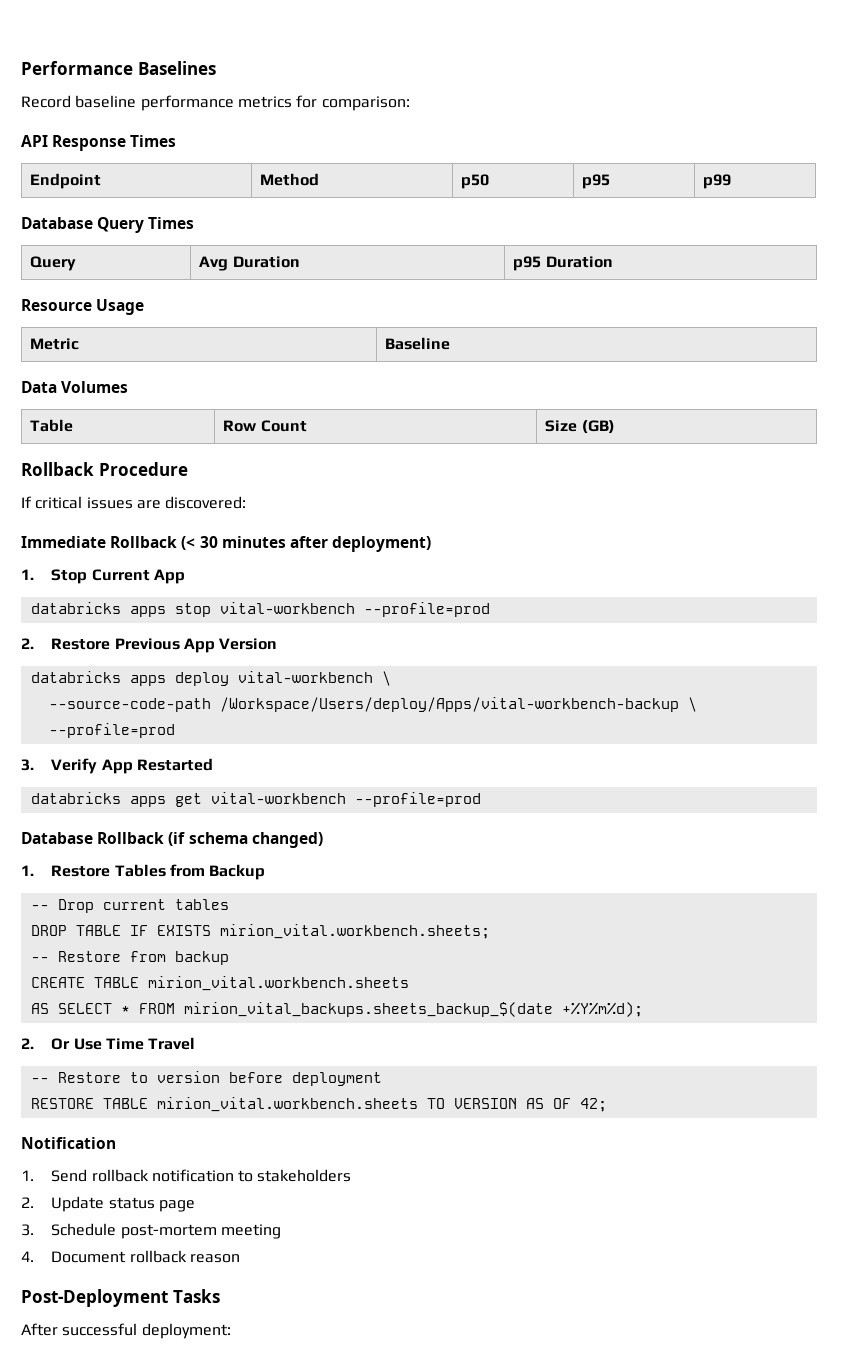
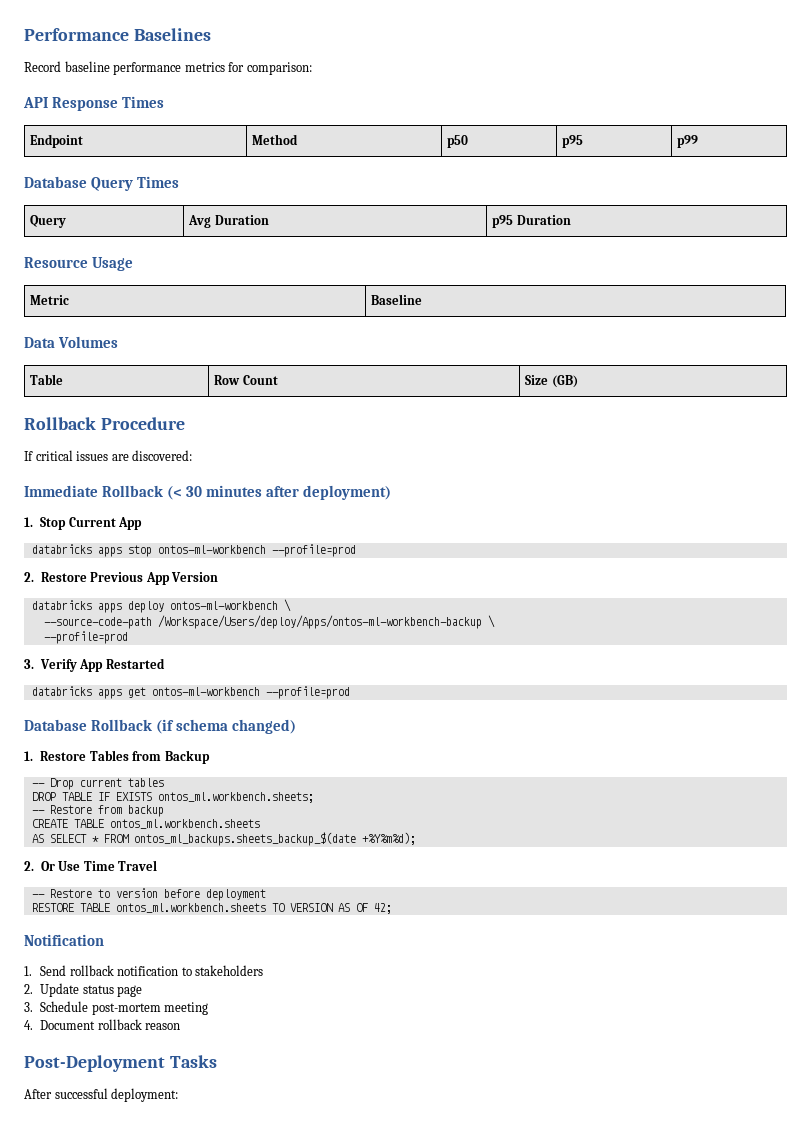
[219,602,355,614] vital-workbench -> [157,545,266,554] ontos-ml-workbench
[237,671,373,683] vital-workbench -> [169,601,278,610] ontos-ml-workbench
[219,697,679,712] /Workspace/Users/deploy/Apps/vital-workbench-backup -> [157,615,482,629] /Workspace/Users/deploy/Apps/ontos-ml-workbench-backup
[210,792,346,804] vital-workbench -> [151,687,260,696] ontos-ml-workbench
[219,924,490,939] mirion_vital.workbench.sheets; -> [157,792,314,803] ontos_ml.workbench.sheets;
[147,976,409,991] mirion_vital.workbench.sheets -> [109,819,260,829] ontos_ml.workbench.sheets
[183,1002,553,1017] mirion_vital_backups.sheets_backup_$(date -> [133,832,356,846] ontos_ml_backups.sheets_backup_$(date
[156,1097,418,1112] mirion_vital.workbench.sheets -> [115,903,266,913] ontos_ml.workbench.sheets

